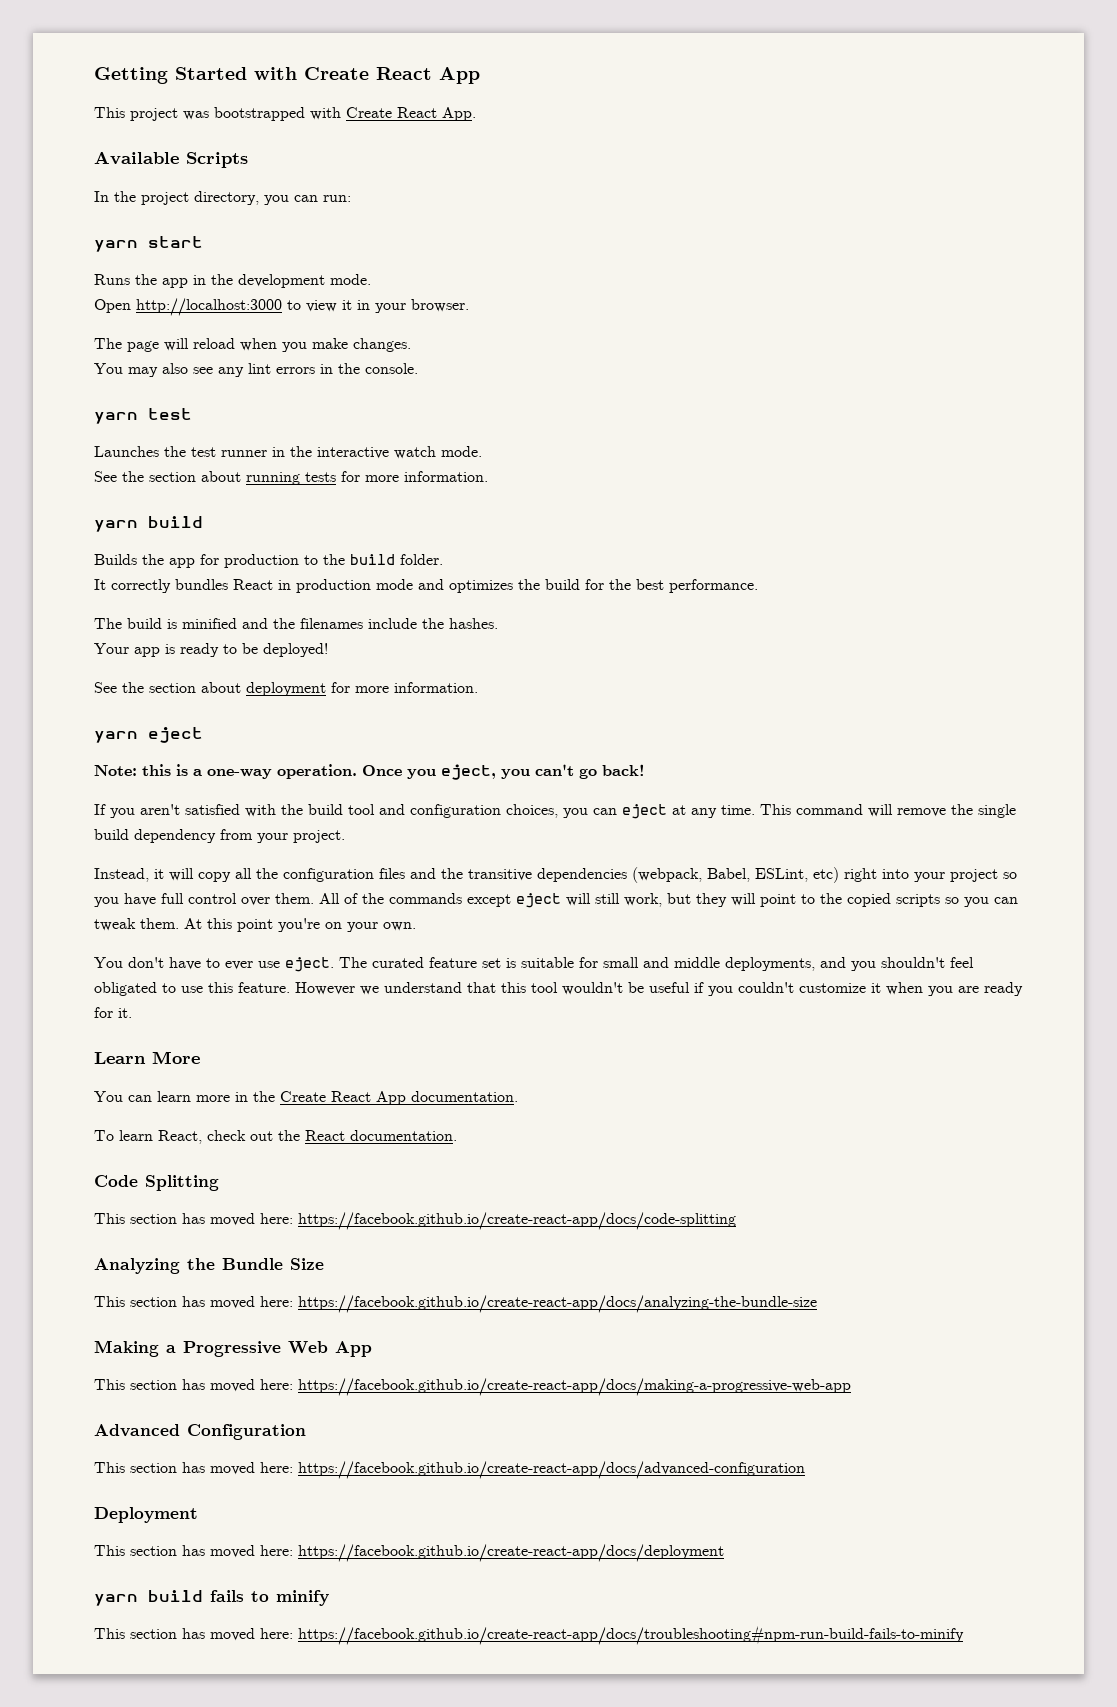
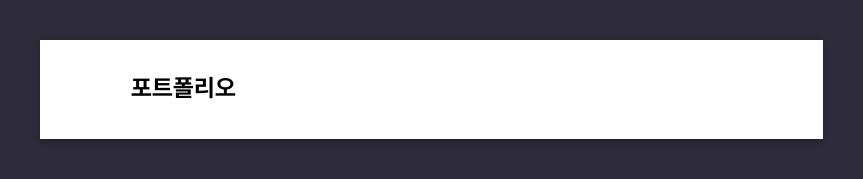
[94,67,480,84] [94,107,476,121] [94,151,248,168] [94,191,351,205] [94,236,203,252] [94,274,371,288] [94,298,469,316] [94,338,411,352] [94,363,418,377] [94,408,192,424] [94,446,482,459] [94,471,488,485] [94,516,203,532] [94,554,443,568] [94,579,758,593] [94,618,498,629] [94,643,328,657] [94,682,478,696] [94,727,203,743] [94,764,645,780] [94,804,1016,819] [94,829,345,843] [94,867,1017,883] [94,893,1018,908] [94,918,416,932] [94,957,974,972] [94,982,1023,996] [94,1007,132,1018] [94,1051,200,1064] [94,1091,518,1105] [94,1130,457,1144] [94,1175,219,1191] [94,1212,736,1230] [94,1258,324,1274] [94,1295,817,1313] [94,1340,372,1357] [94,1378,851,1396] [94,1424,306,1440] [94,1461,805,1479] [94,1507,198,1523] [94,1544,724,1562] [94,1590,329,1606] [94,1625,964,1645] Getting Started with Create React App // This project was bootstrapped with Create React App. // Available Scripts // In the project directory, you can run: // yarn start // Runs the app in the development mode. // Open http://localhost:3000 to view it in your browser. // The page will reload when you make changes. // You may also see any lint errors in the console. // yarn test // Launches the test runner in the interactive watch mode. // See the section about running tests for more information. // yarn build // Builds the app for production to the build folder. // It correctly bundles React in production mode and optimizes the build for the best performance. // The build is minified and the filenames include the hashes. // Your app is ready to be deployed! // See the section about deployment for more information. // yarn eject // Note: this is a one-way operation. Once you eject, you can't go back! // If you aren't satisfied with the build tool and configuration choices, you can eject at any time. This command will remove the single build dependency from your project. // Instead, it will copy all the configuration files and the transitive dependencies (webpack, Babel, ESLint, etc) right into your project so you have full control over them. All of the commands except eject will still work, but they will point to the copied scripts so you can tweak them. At this point you're on your own. // You don't have to ever use eject. The curated feature set is suitable for small and middle deployments, and you shouldn't feel obligated to use this feature. However we understand that this tool wouldn't be useful if you couldn't customize it when you are ready for it. // Learn More // You can learn more in the Create React App documentation. // To learn React, check out the React documentation. // Code Splitting // This section has moved here: https://facebook.github.io/create-react-app/docs/code-splitting // Analyzing the Bundle Size // This section has moved here: https://facebook.github.io/create-react-app/docs/analyzing-the-bundle-size // Making a Progressive Web App // This section has moved here: https://facebook.github.io/create-react-app/docs/making-a-progressive-web-app // Advanced Configuration // This section has moved here: https://facebook.github.io/create-react-app/docs/advanced-configuration // Deployment // This section has moved here: https://facebook.github.io/create-react-app/docs/deployment // yarn build fails to minify // This section has moved here: https://facebook.github.io/create-react-app/docs/troubleshooting#npm-run-build-fails-to-minify -> [131,76,236,99] 포트폴리오

